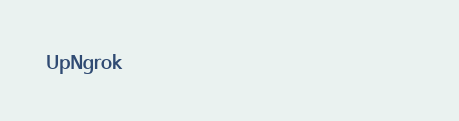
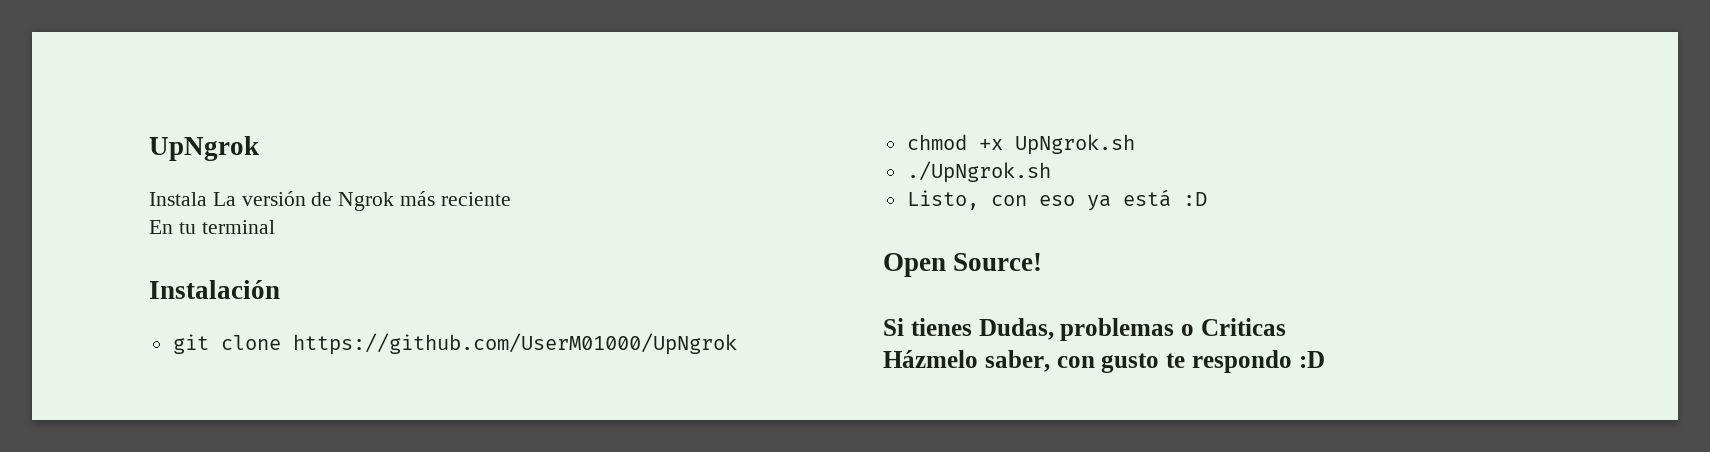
(123, 64) none -> [149,191,511,211] [149,220,275,234] [149,280,280,299] [172,333,737,355] [906,134,1135,155] [906,161,1051,183] [906,189,1207,211] [883,253,1043,277] [883,318,1286,341] [883,350,1325,373] // Instala La versión de Ngrok más reciente // En tu terminal // Instalación // git clone https://github.com/UserM01000/UpNgrok // chmod +x UpNgrok.sh // ./UpNgrok.sh // Listo, con eso ya está :D // Open Source! // Si tienes Dudas, problemas o Criticas // Házmelo saber, con gusto te respondo :D

